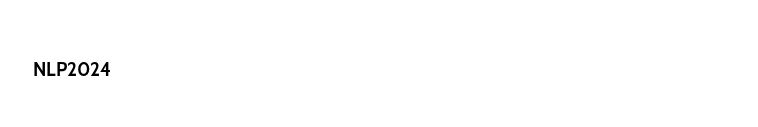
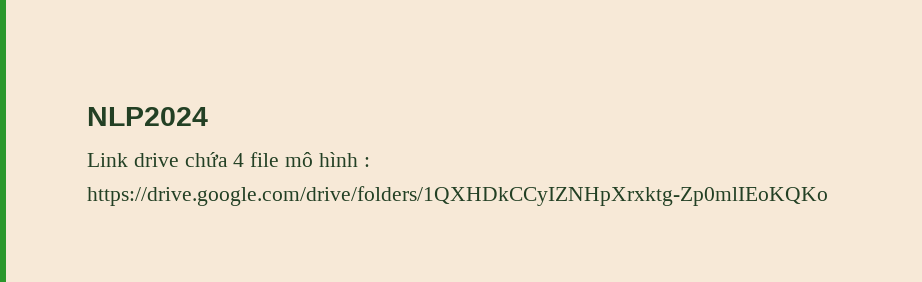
(111, 69) none -> [87,152,370,167] [87,186,828,206] // Link drive chứa 4 file mô hình : https://drive.google.com/drive/folders/1QXHDkCCyIZNHpXrxktg-Zp0mlIEoKQKo

